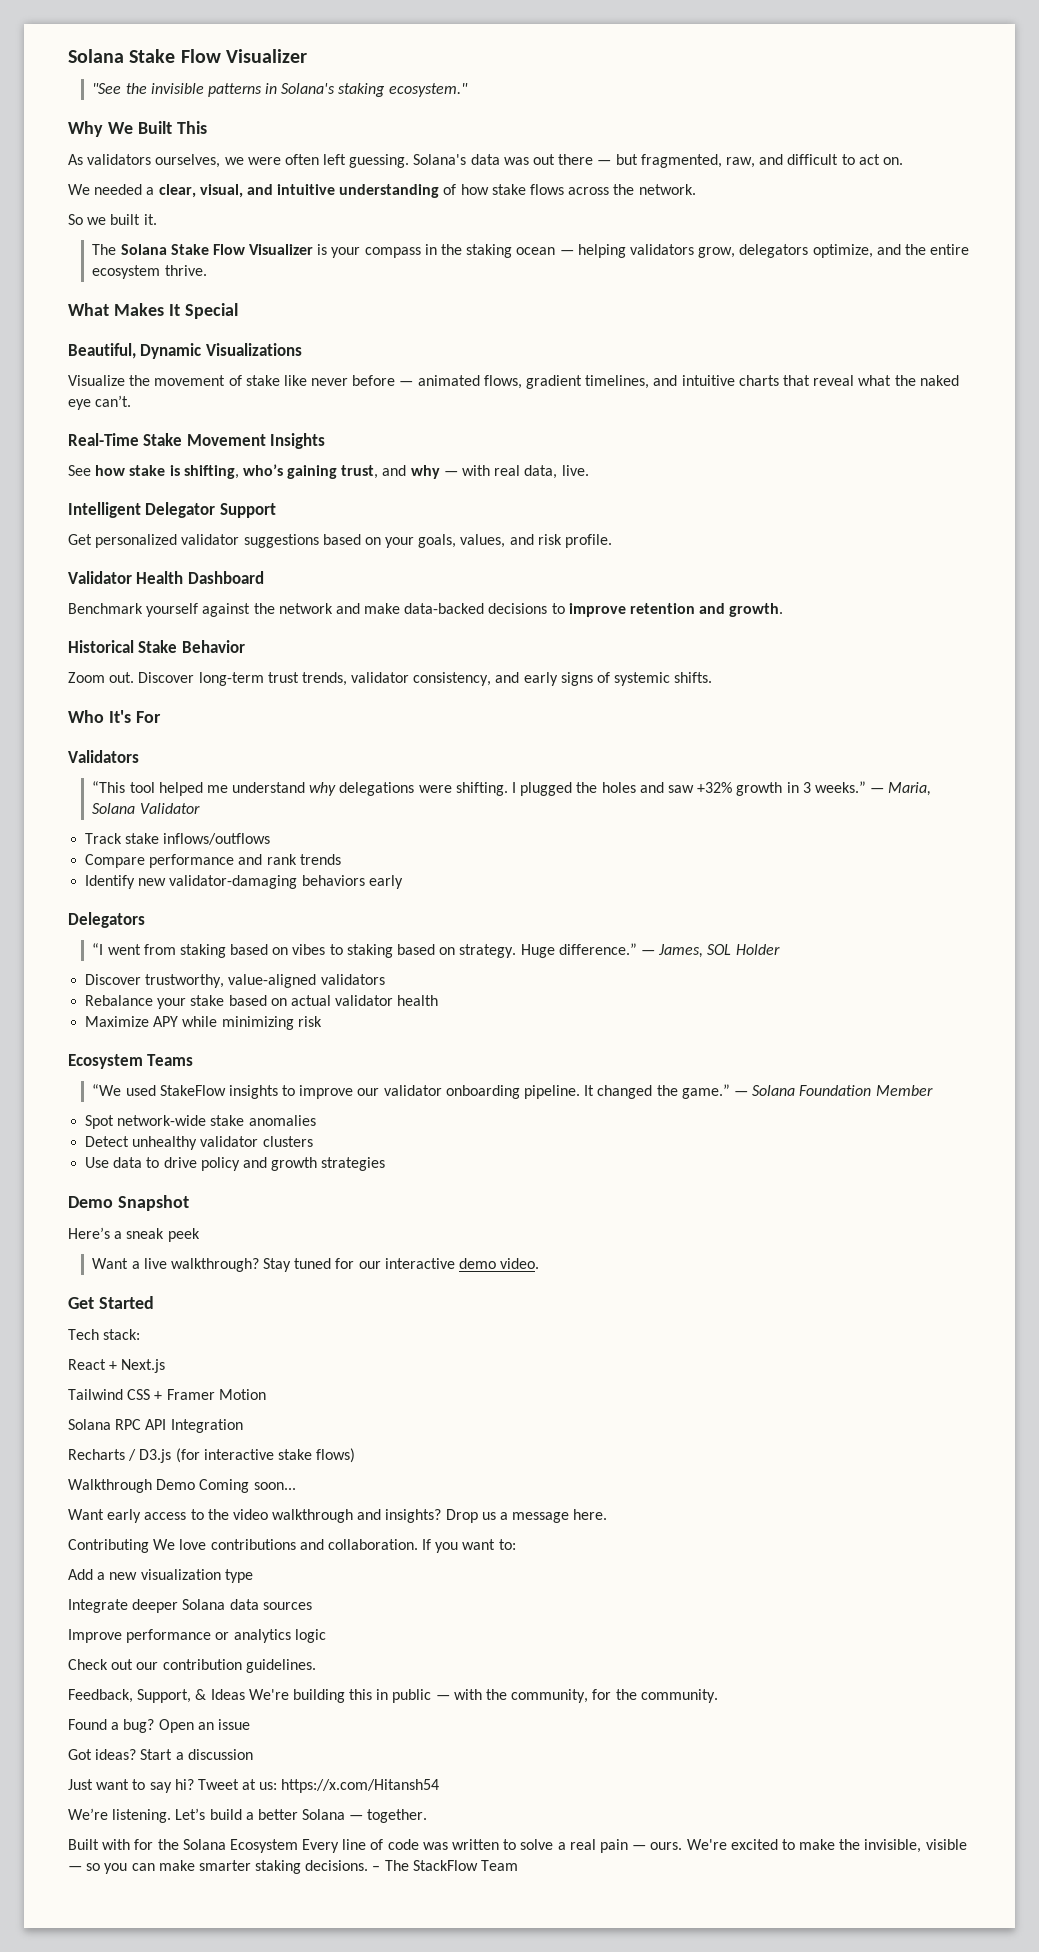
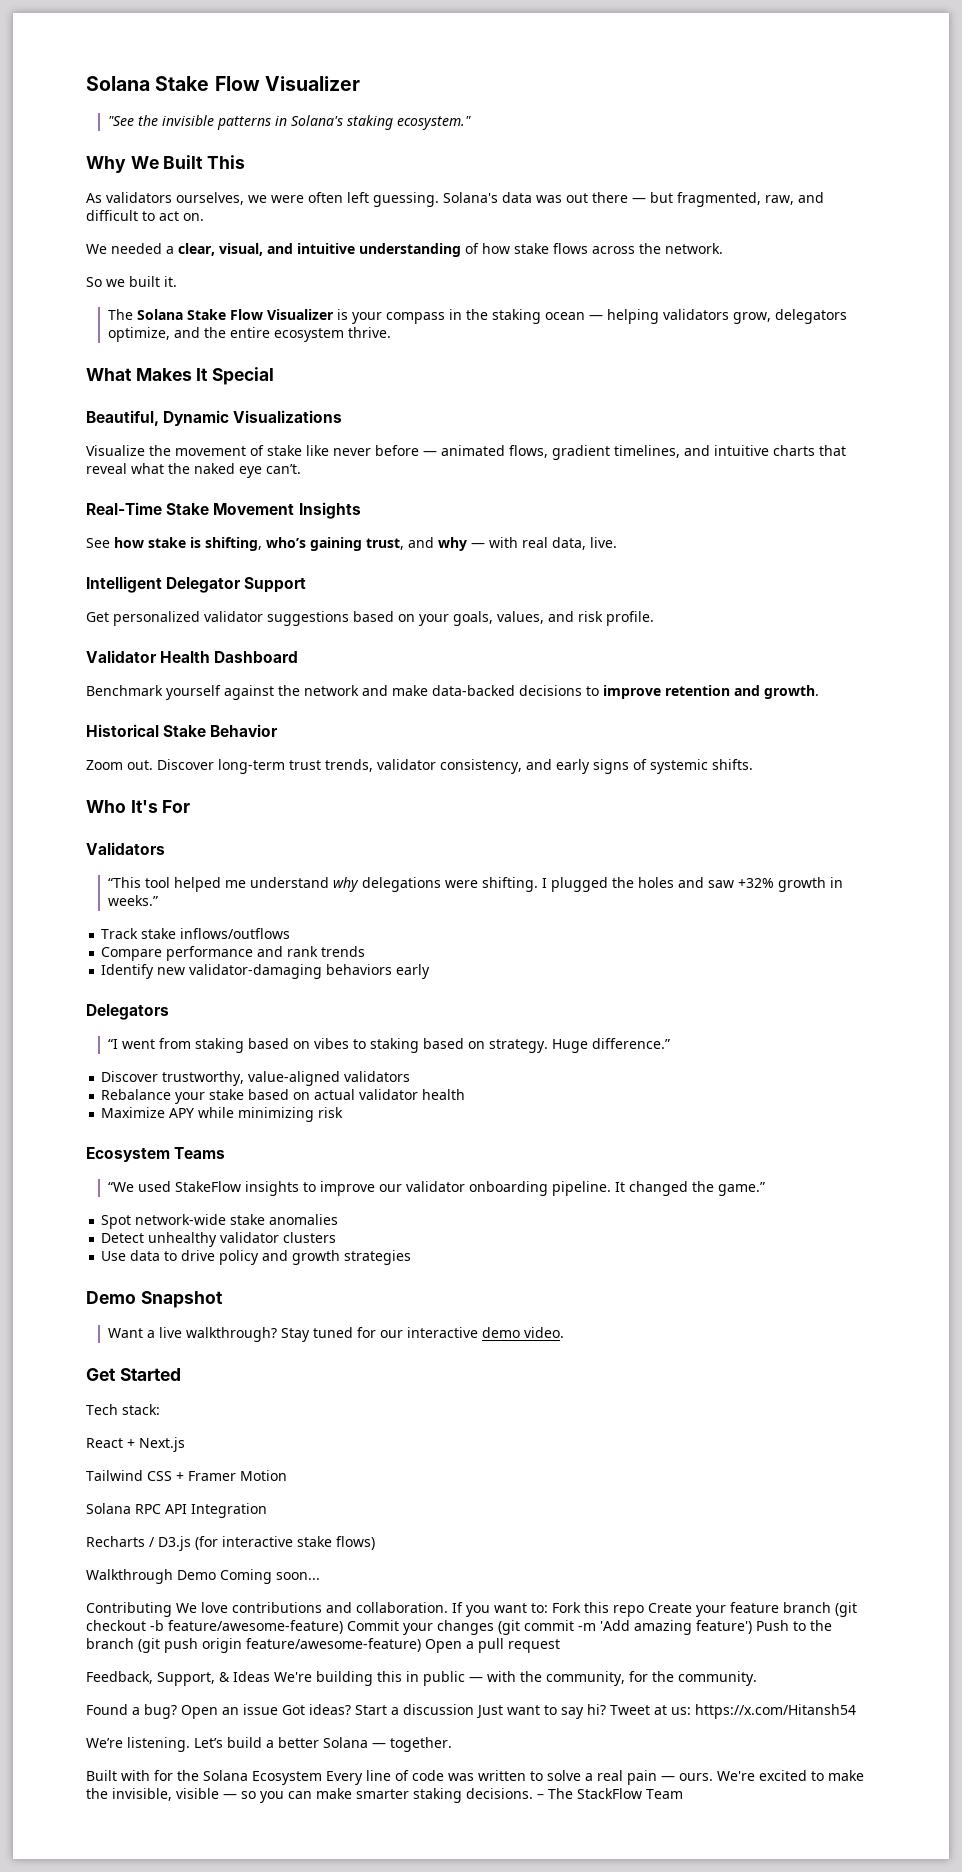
[802,782,811,793] 3 -> (843, 882) none
[870,782,932,796] [92,803,200,814] — Maria, Solana Validator -> (158, 900) none
[640,944,780,958] — James, SOL Holder -> (670, 1043) none
[733,1085,933,1096] — Solana Foundation Member -> (765, 1189) none
[68,1227,200,1242] // Here’s a sneak peek -> (223, 1299) none
[68,1509,608,1523] // Want early access to the video walkthrough and insights? Drop us a message here. -> (320, 1576) none
[68,1569,253,1583] [68,1599,312,1613] [68,1629,326,1643] [68,1659,316,1673] // Add a new visualization type // Integrate deeper Solana data sources // Improve performance or analytics logic // Check out our contribution guidelines. -> [552,1602,857,1617] [86,1620,832,1635] [86,1638,560,1653] Fork this repo Create your feature branch (git checkout -b feature/awesome-feature) Commit your changes (git commit -m 'Add amazing feature') Push to the branch (git push origin feature/awesome-feature) Open a pull request
(250, 1724) // -> (278, 1709) none
(253, 1754) // -> (474, 1709) none

